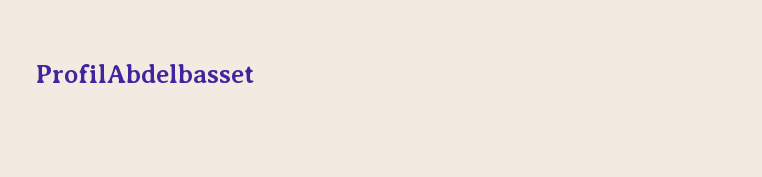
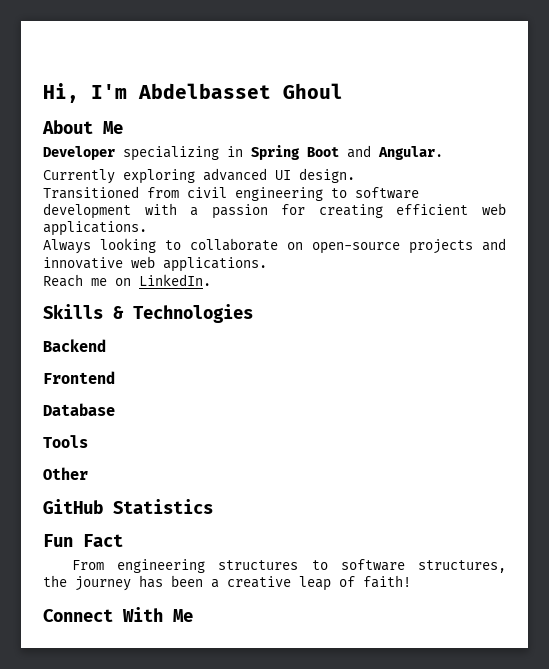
[36,64,254,83] ProfilAbdelbasset -> [43,83,343,103] [42,120,123,134] [43,145,443,161] [43,168,355,184] [43,186,419,201] [43,203,506,219] [43,221,147,236] [43,238,506,254] [43,256,267,272] [43,274,211,287] [43,304,253,323] [43,339,106,352] [43,371,115,384] [43,403,115,416] [43,435,88,448] [43,467,88,480] [43,499,213,514] [43,534,123,547] [71,559,506,573] [43,575,411,591] [43,607,193,622] Hi, I'm Abdelbasset Ghoul // About Me // Developer specializing in Spring Boot and Angular. // Currently exploring advanced UI design. // Transitioned from civil engineering to software development with a passion for creating efficient web applications. // Always looking to collaborate on open-source projects and innovative web applications. // Reach me on LinkedIn. // Skills & Technologies // Backend // Frontend // Database // Tools // Other // GitHub Statistics // Fun Fact // From engineering structures to software structures, the journey has been a creative leap of faith! // Connect With Me

